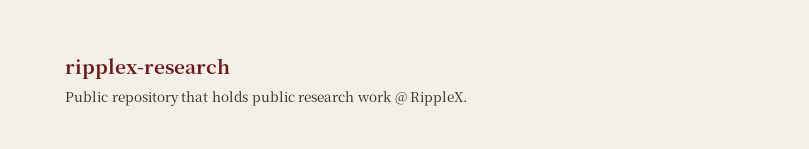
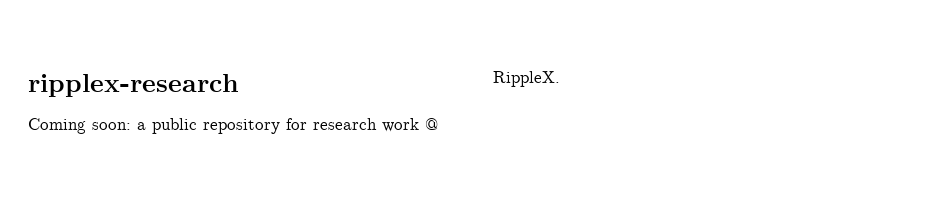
[65,91,295,106] Public repository that holds public -> [28,118,307,134] Coming soon: a public repository for

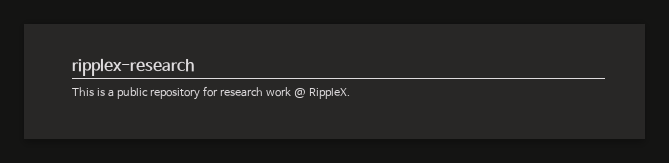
[28,118,131,134] Coming soon: -> [72,87,105,96] This is

